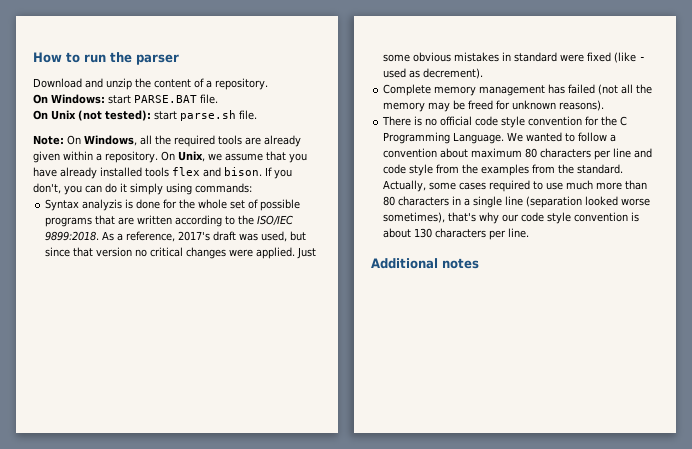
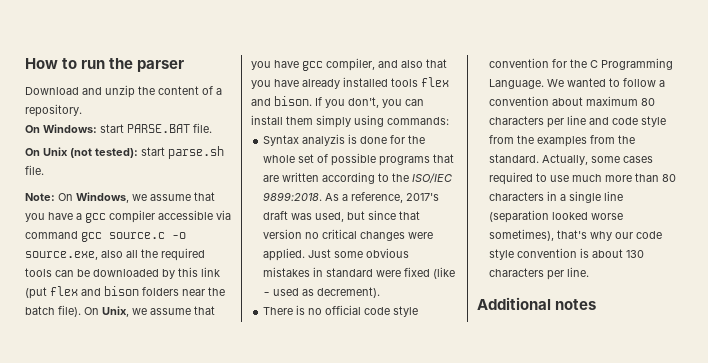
[140,135,301,147] [33,151,158,163] all the required tools are already given within a repository. -> [132,192,215,201] [25,210,231,223] [25,231,186,242] [25,248,205,261] [25,267,220,279] [25,286,225,299] [25,305,81,317] we assume that you have a gcc compiler accessible via command gcc source.c -o source.exe, also all the required tools can be downloaded by this link (put flex and bison folders near the batch file).
(57, 172) none -> [302,58,447,71] [251,79,299,89] gcc compiler, and also that you have
[105,183,127,193] do it -> [251,115,313,125] install them
[383,84,653,96] [383,100,605,112] // Complete memory management has failed (not all the memory may be freed for unknown reasons). -> (381, 292) none

